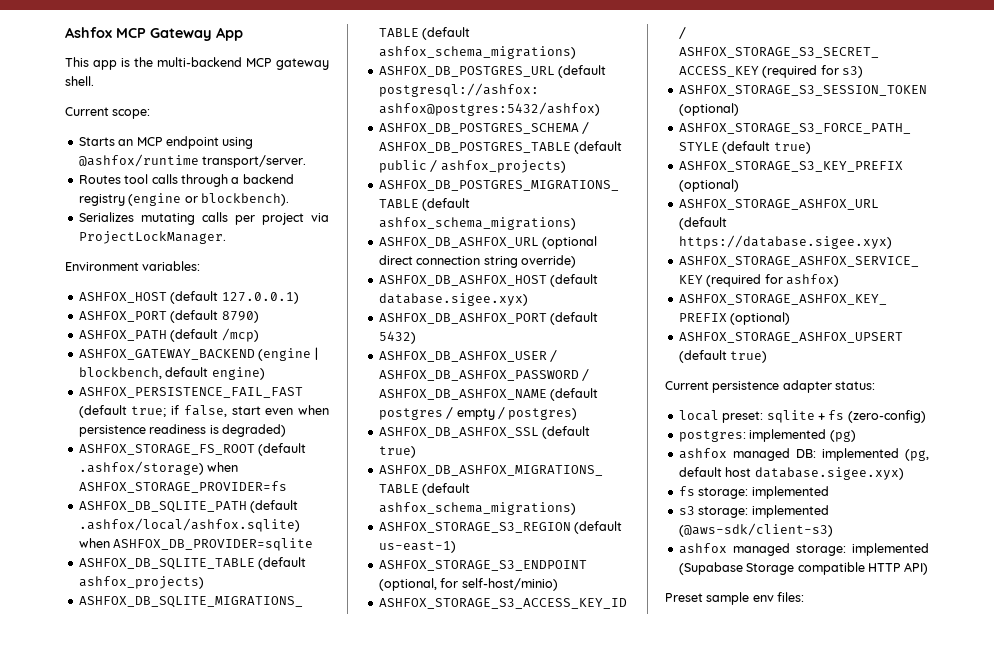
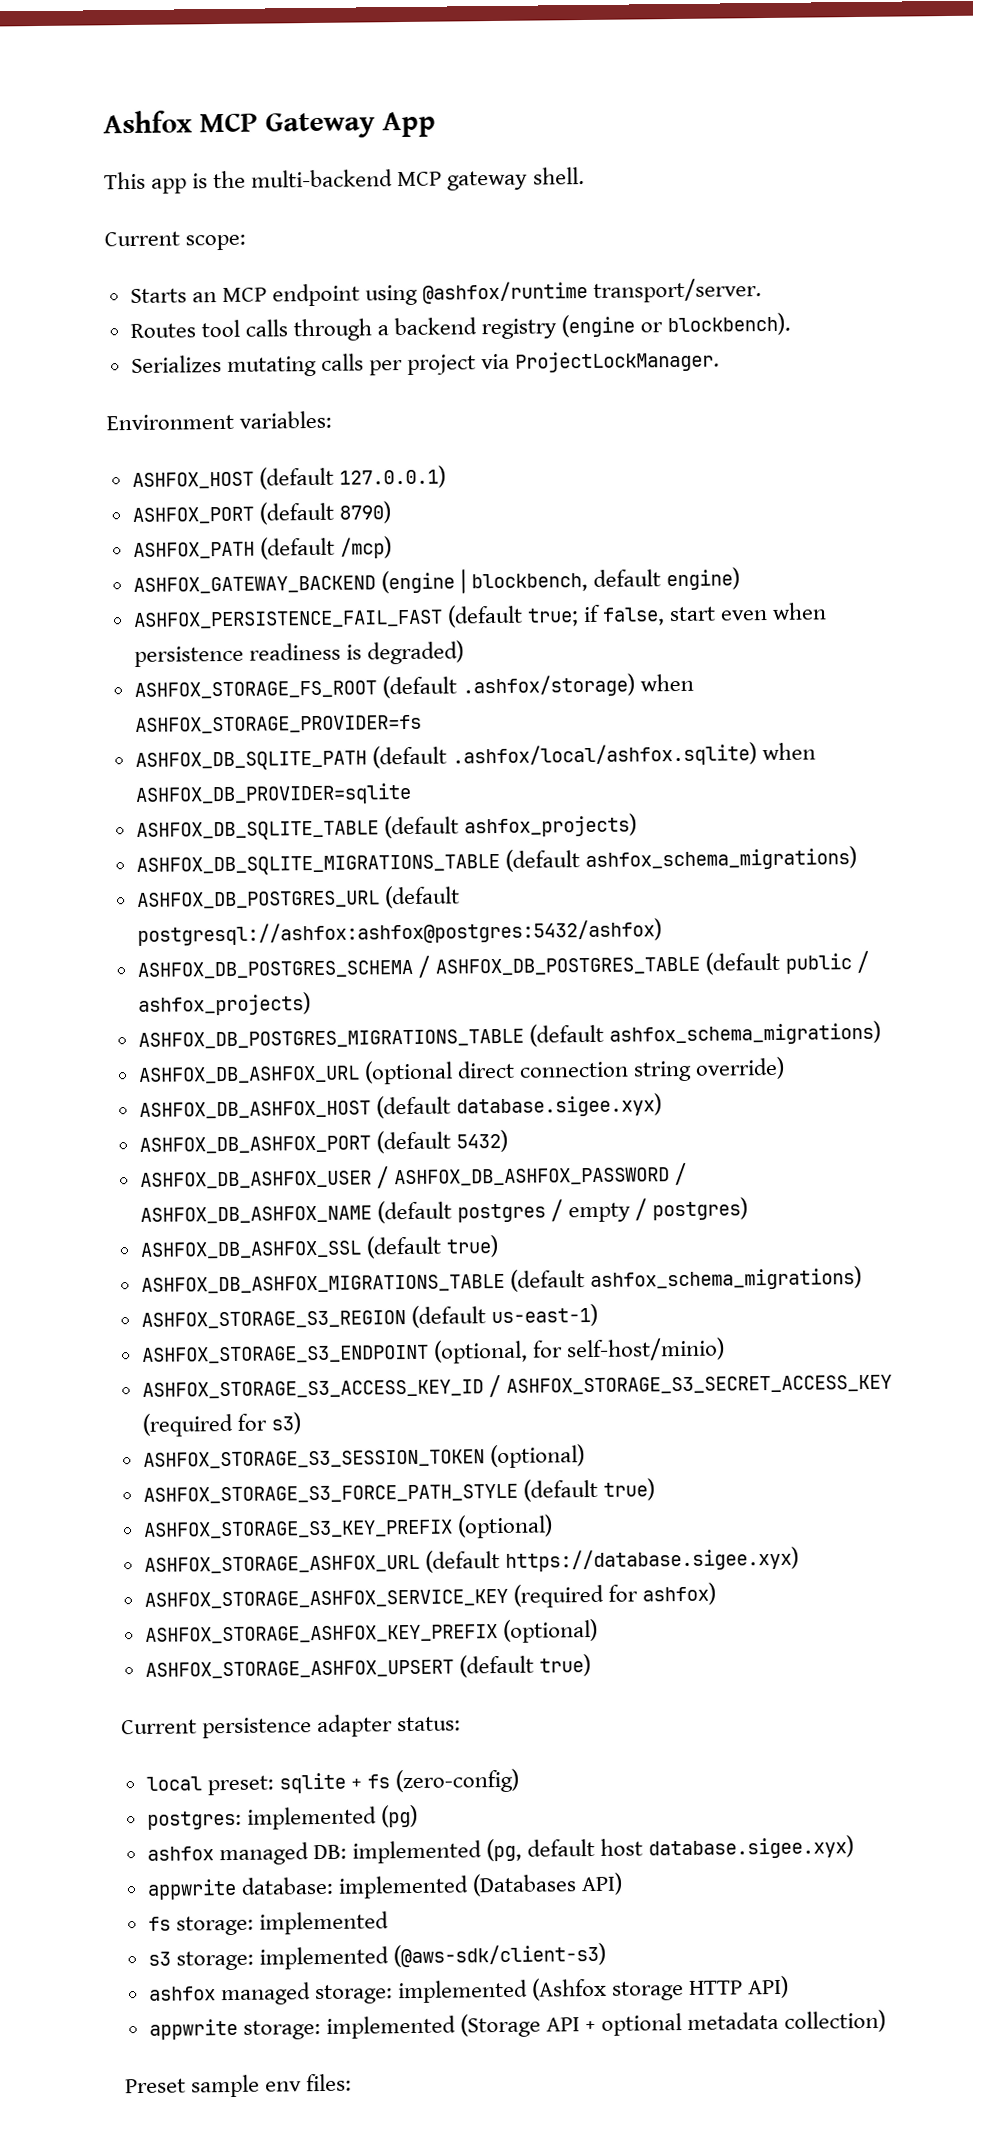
(904, 473) none -> [146,1872,624,1900] // appwrite database: implemented (Databases API)
[678,562,865,575] (Supabase Storage compatible -> [531,1977,685,2001] (Ashfox storage
(929, 568) none -> [148,2009,887,2040] // appwrite storage: implemented (Storage API + optional metadata collection)

